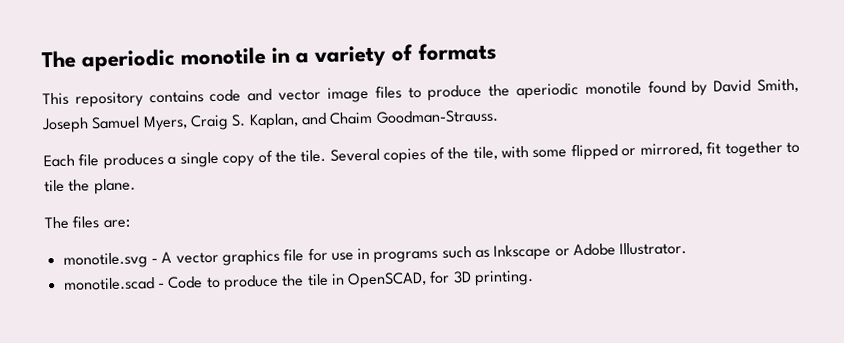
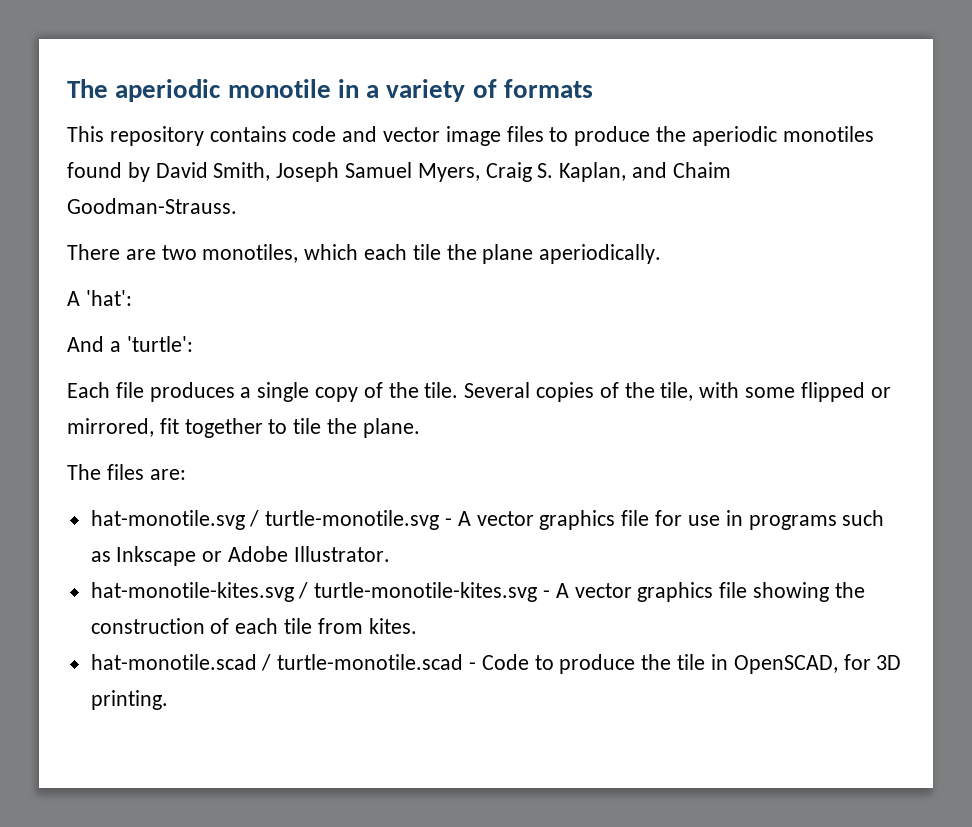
[584,81,642,95] monotile -> [782,126,874,142] monotiles
(499, 116) none -> [67,244,662,264] [67,290,132,306] [67,336,193,352] // There are two monotiles, which each tile the plane aperiodically. // A 'hat': // And a 'turtle':
[62,252,148,269] monotile.svg -> [90,510,440,530] hat-monotile.svg / turtle-monotile.svg
[62,277,155,291] monotile.scad -> [90,582,865,602] [90,618,417,634] [90,654,464,671] hat-monotile-kites.svg / turtle-monotile-kites.svg - A vector graphics file showing the construction of each tile from kites. // hat-monotile.scad / turtle-monotile.scad

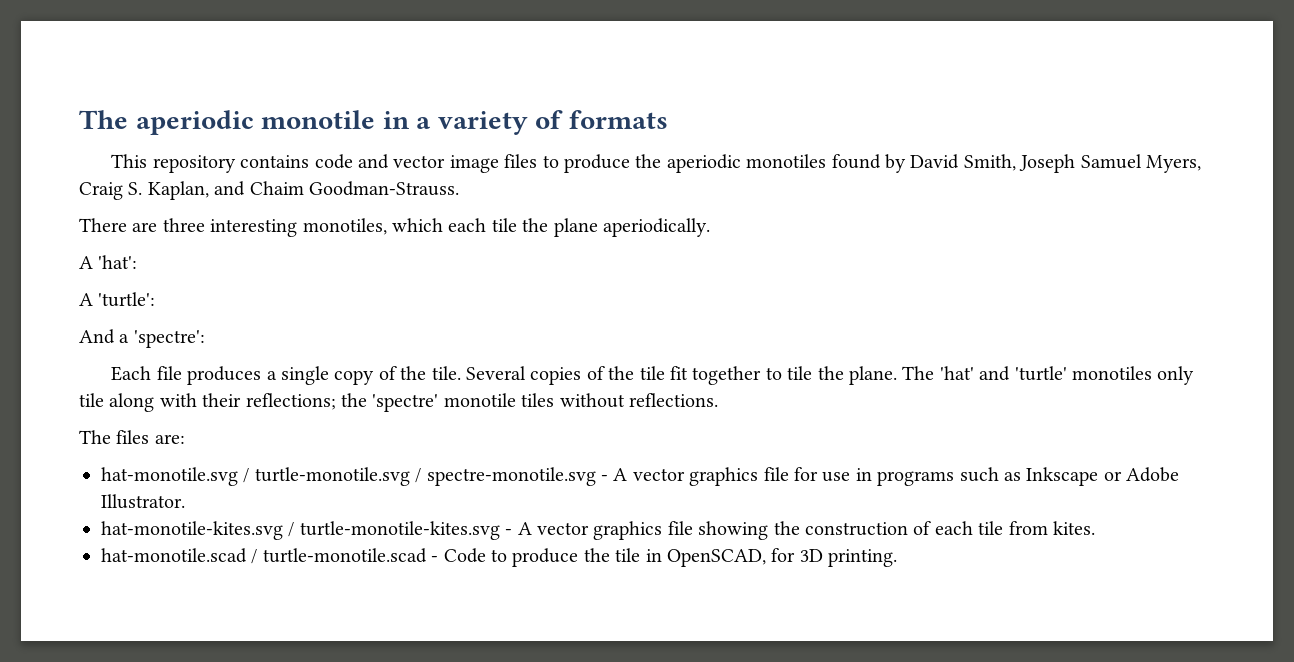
[161,245,197,260] two -> [162,218,298,237] three interesting
(132, 298) none -> [79,292,156,307] // A 'turtle':
[126,336,193,352] 'turtle': -> [133,330,205,348] 'spectre':
[660,382,891,402] [67,418,154,437] tile, with some flipped or mirrored, -> [639,366,665,380] tile
(420, 428) none -> [902,366,1195,385] [79,393,718,412] The 'hat' and 'turtle' monotiles only tile along with their reflections; the 'spectre' monotile tiles without reflections.
(440, 520) none -> [415,467,596,486] / spectre-monotile.svg

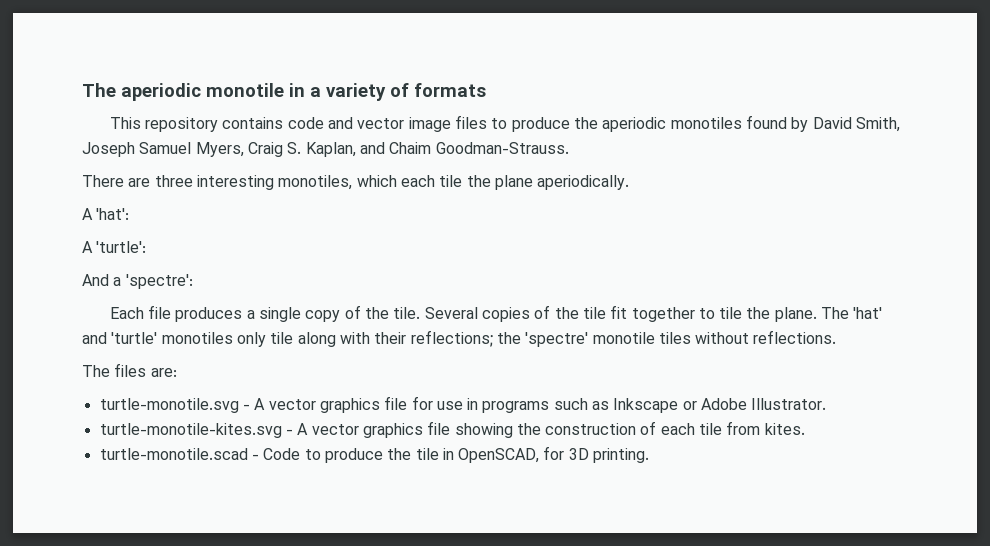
[101,467,596,486] hat-monotile.svg / turtle-monotile.svg / spectre-monotile.svg -> [99,398,239,413] turtle-monotile.svg
[101,521,295,540] hat-monotile-kites.svg / -> (827, 404) none
[101,548,258,564] hat-monotile.scad / -> (805, 429) none

